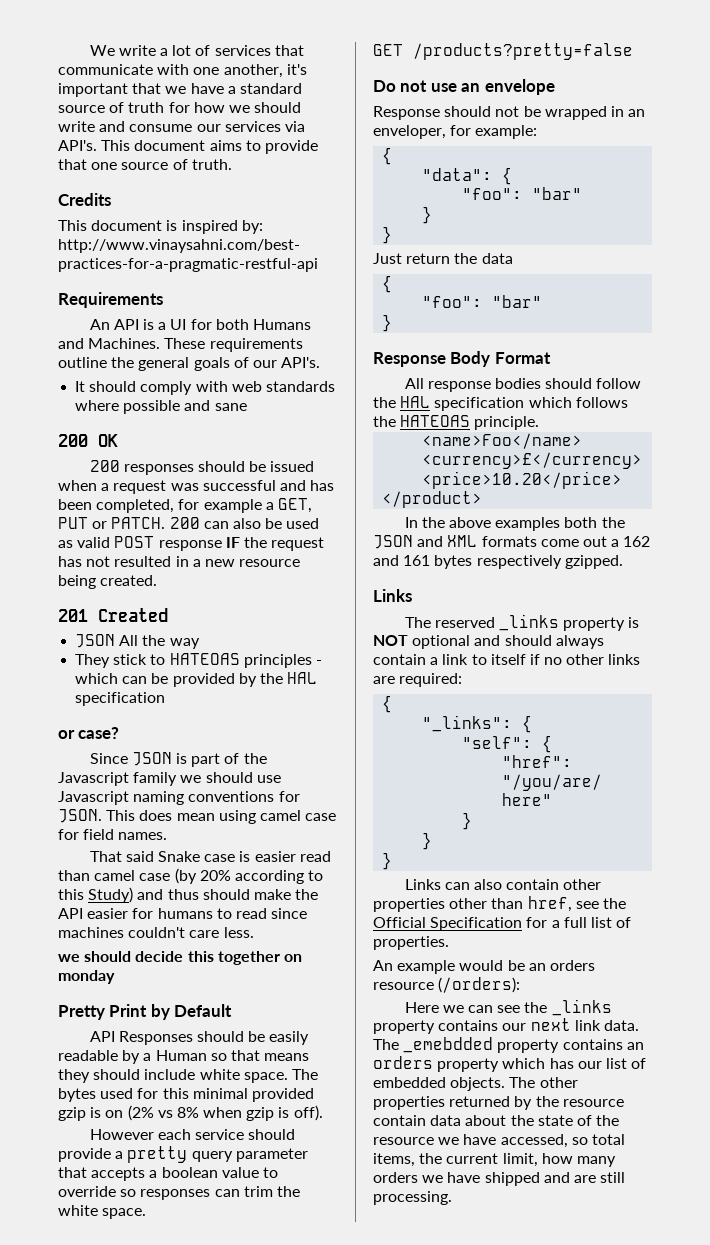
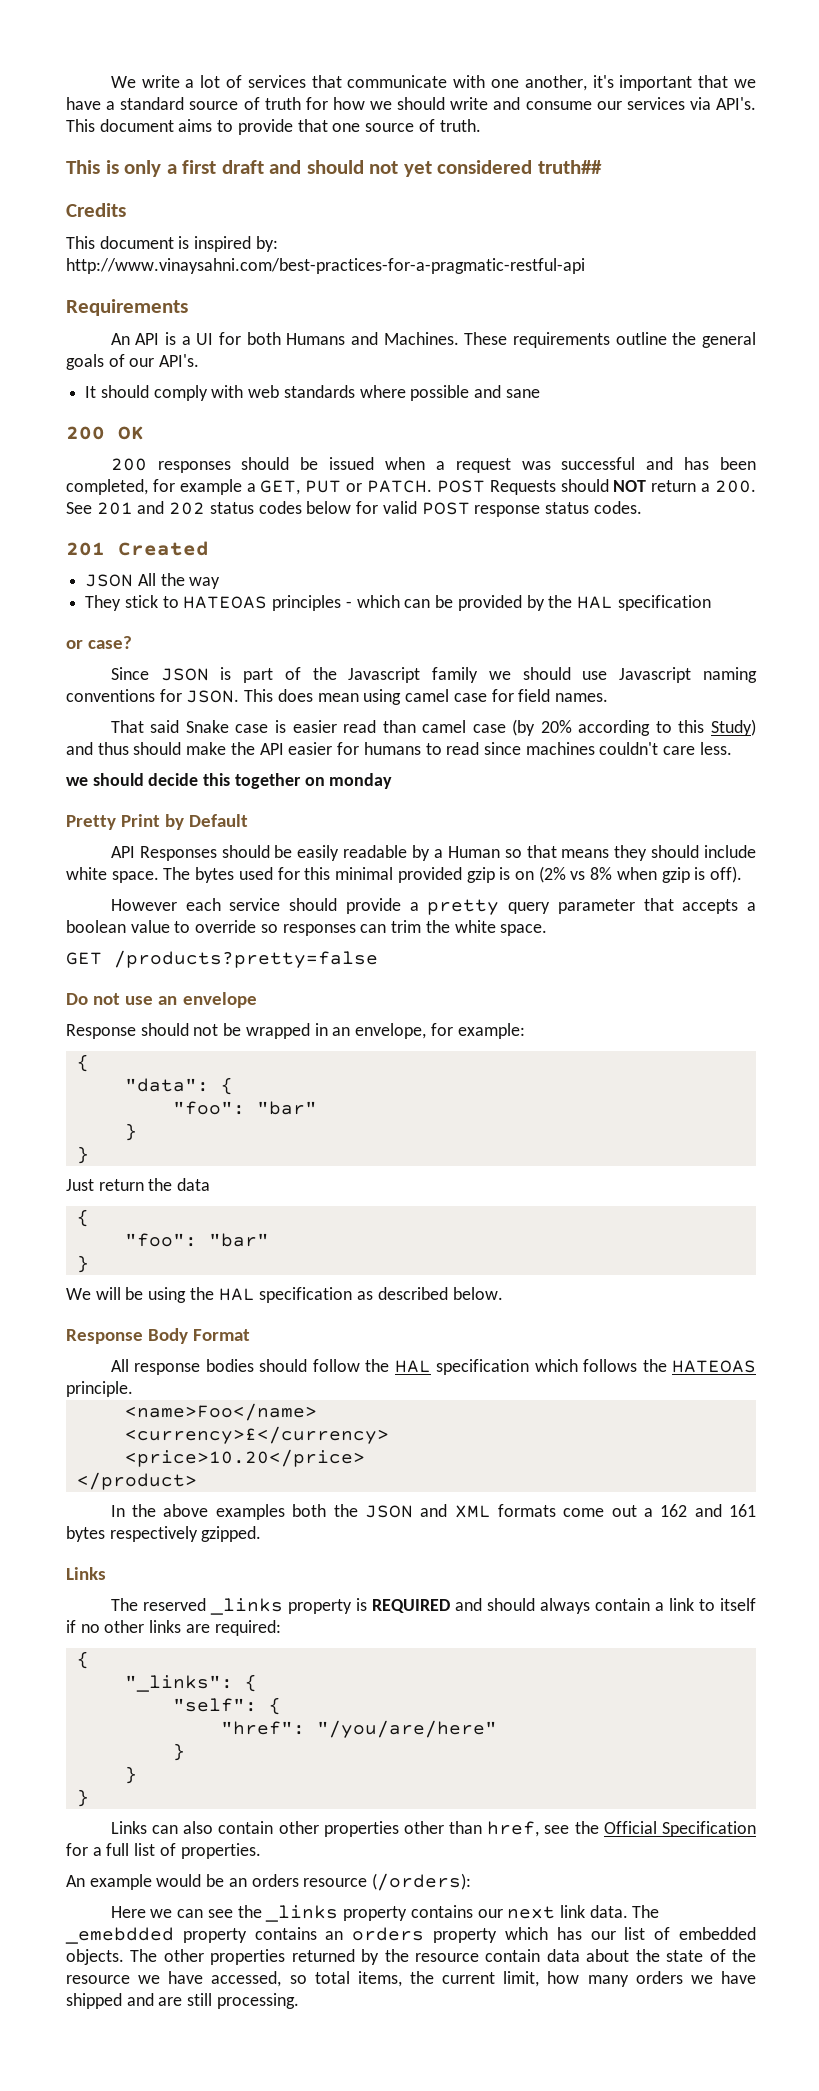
(232, 164) none -> [66,160,602,177] // This is only a first draft and should not yet considered truth##
[169,517,320,529] [58,536,325,551] [58,556,301,567] [58,575,158,589] 200 can also be used as valid POST response IF the request has not resulted in a new resource being created. -> [436,479,756,495] [66,501,642,517] POST Requests should NOT return a 200. See 201 and 202 status codes below for valid POST response status codes.
[373,125,446,139] enveloper, -> [355,1023,427,1039] envelope,
(393, 323) none -> [66,1287,503,1303] // We will be using the HAL specification as described below.
[373,635,471,649] NOT optional -> [371,1599,450,1613] REQUIRED

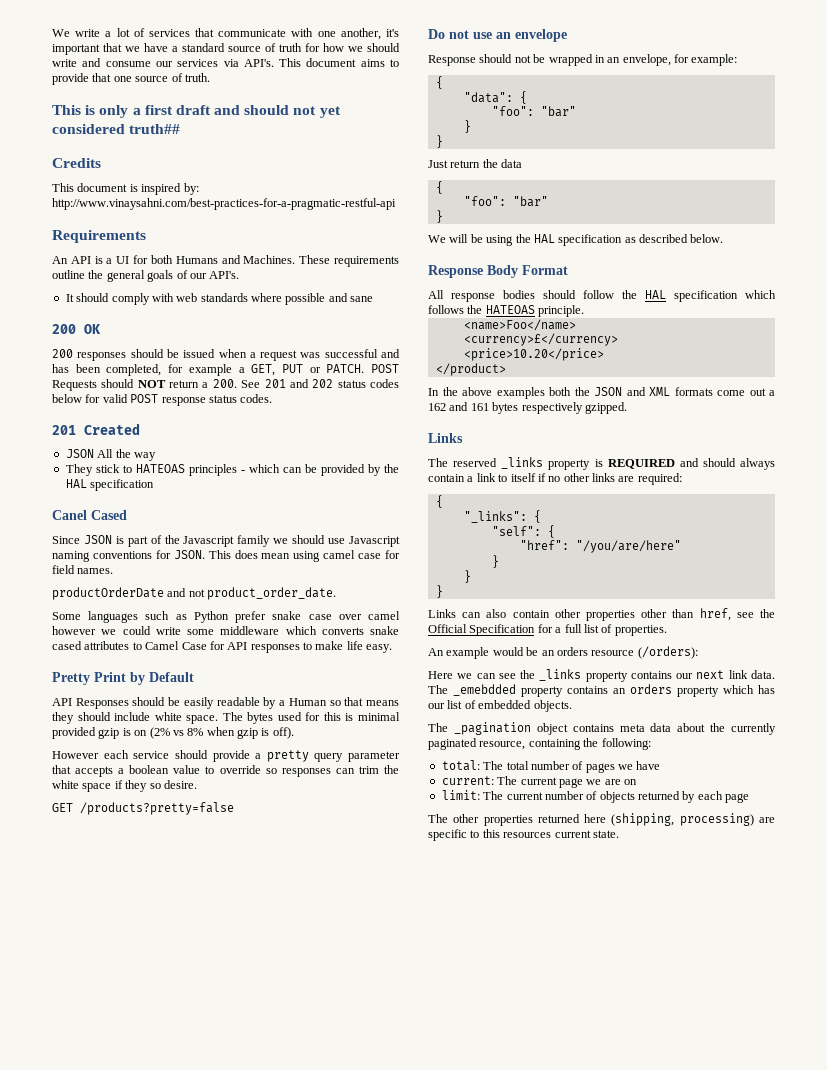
[66,636,133,649] or case? -> [52,510,127,520] Canel Cased
[110,719,757,736] [66,742,732,755] [66,773,393,789] That said Snake case is easier read than camel case (by 20% according to this Study) and thus should make the API easier for humans to read since machines couldn't care less. // we should decide this together on monday -> [52,587,337,600] [52,611,401,623] [52,626,399,635] [52,641,393,653] productOrderDate and not product_order_date. // Some languages such as Python prefer snake case over camel however we could write some middleware which converts snake cased attributes to Camel Case for API responses to make life easy.
(331, 873) none -> [345,713,354,721] is
[500,924,548,936] space. -> [82,780,197,792] space if they so desire.
[130,1949,757,1965] [66,1971,756,1987] [66,1993,299,2009] The other properties returned by the resource contain data about the state of the resource we have accessed, so total items, the current limit, how many orders we have shipped and are still processing. -> [428,722,776,735] [428,738,651,750] [441,760,661,773] [441,776,637,788] [441,790,750,803] [428,813,775,826] [428,829,619,841] // The _pagination object contains meta data about the currently paginated resource, containing the following: // total: The total number of pages we have // current: The current page we are on // limit: The current number of objects returned by each page // The other properties returned here (shipping, processing) are specific to this resources current state.

